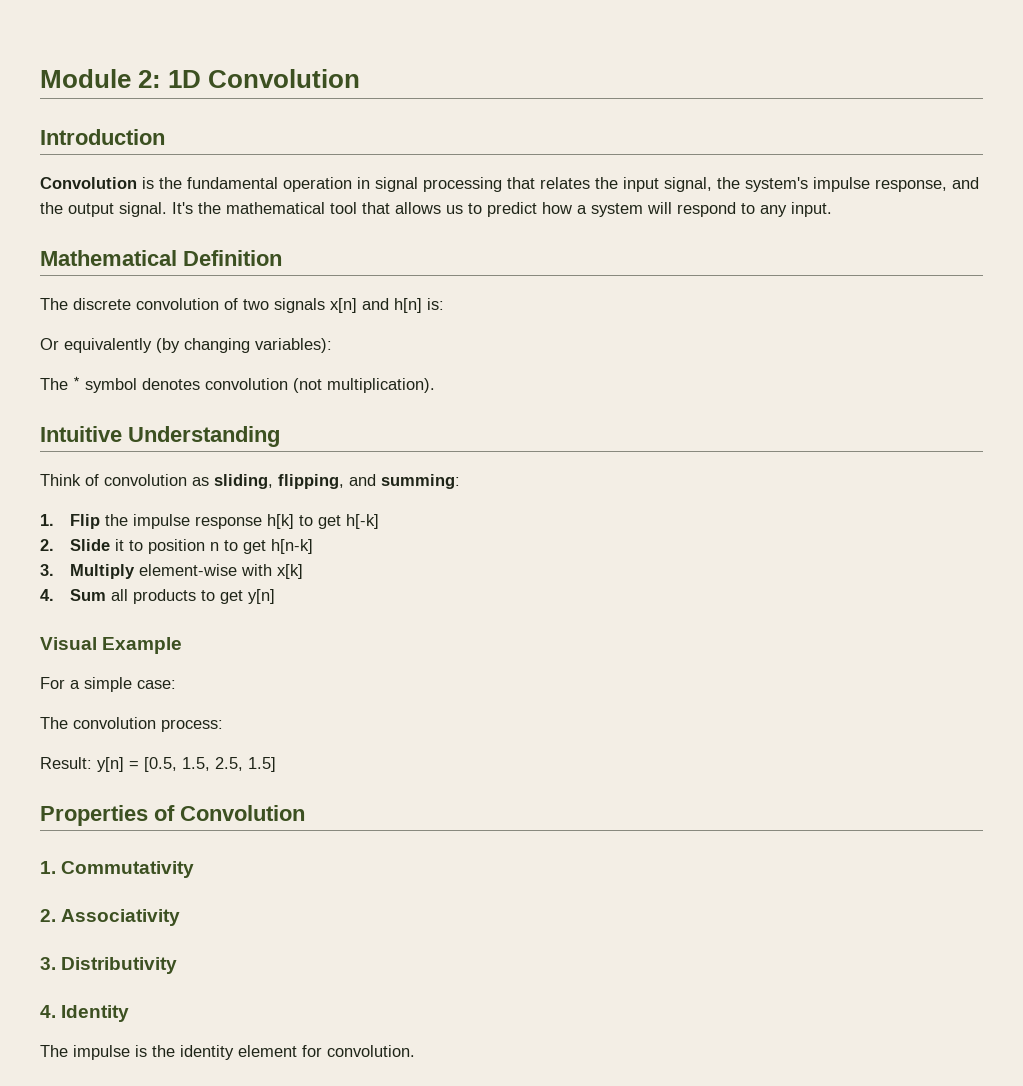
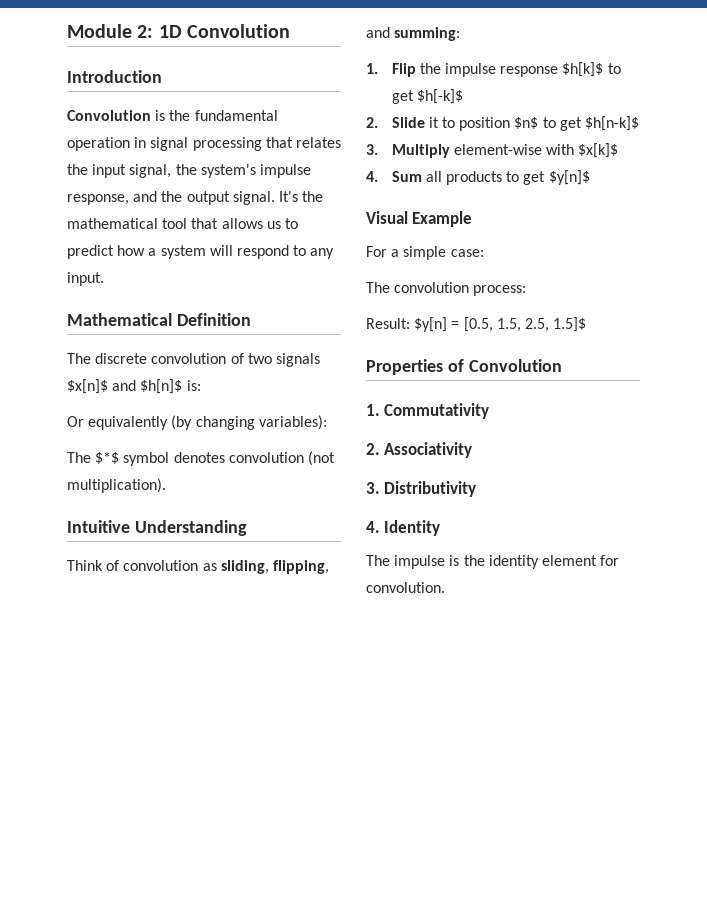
[330,298,422,313] x[n] and h[n] -> [67,379,183,394] $x[n]$ and $h[n]$
[73,376,80,390] * -> [95,452,120,464] $*$
[266,514,379,529] h[k] to get h[-k] -> [562,62,621,77] [391,89,463,104] $h[k]$ to get $h[-k]$
[209,539,313,554] n to get h[n-k] -> [514,116,640,131] $n$ to get $h[n-k]$
[276,564,303,579] x[k] -> [578,143,619,158] $x[k]$
[247,589,275,604] y[n] -> [548,170,590,185] $y[n]$
[97,757,124,772] y[n] -> [414,317,448,332] $y[n]
[248,757,276,772] 1.5] -> [553,317,587,332] 1.5]$

